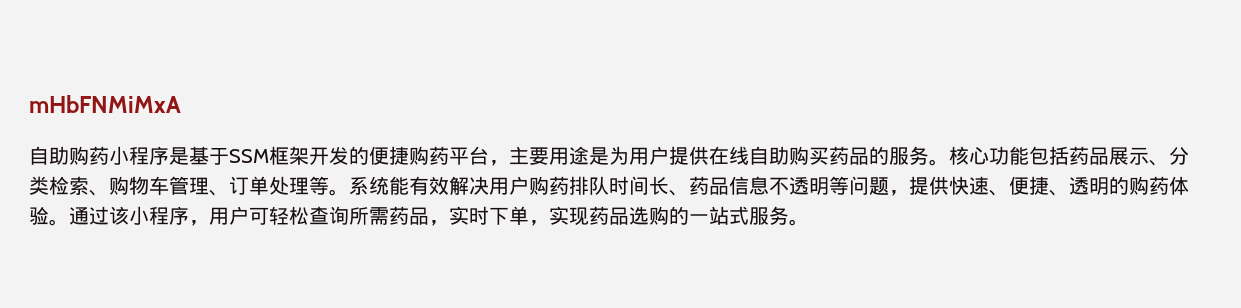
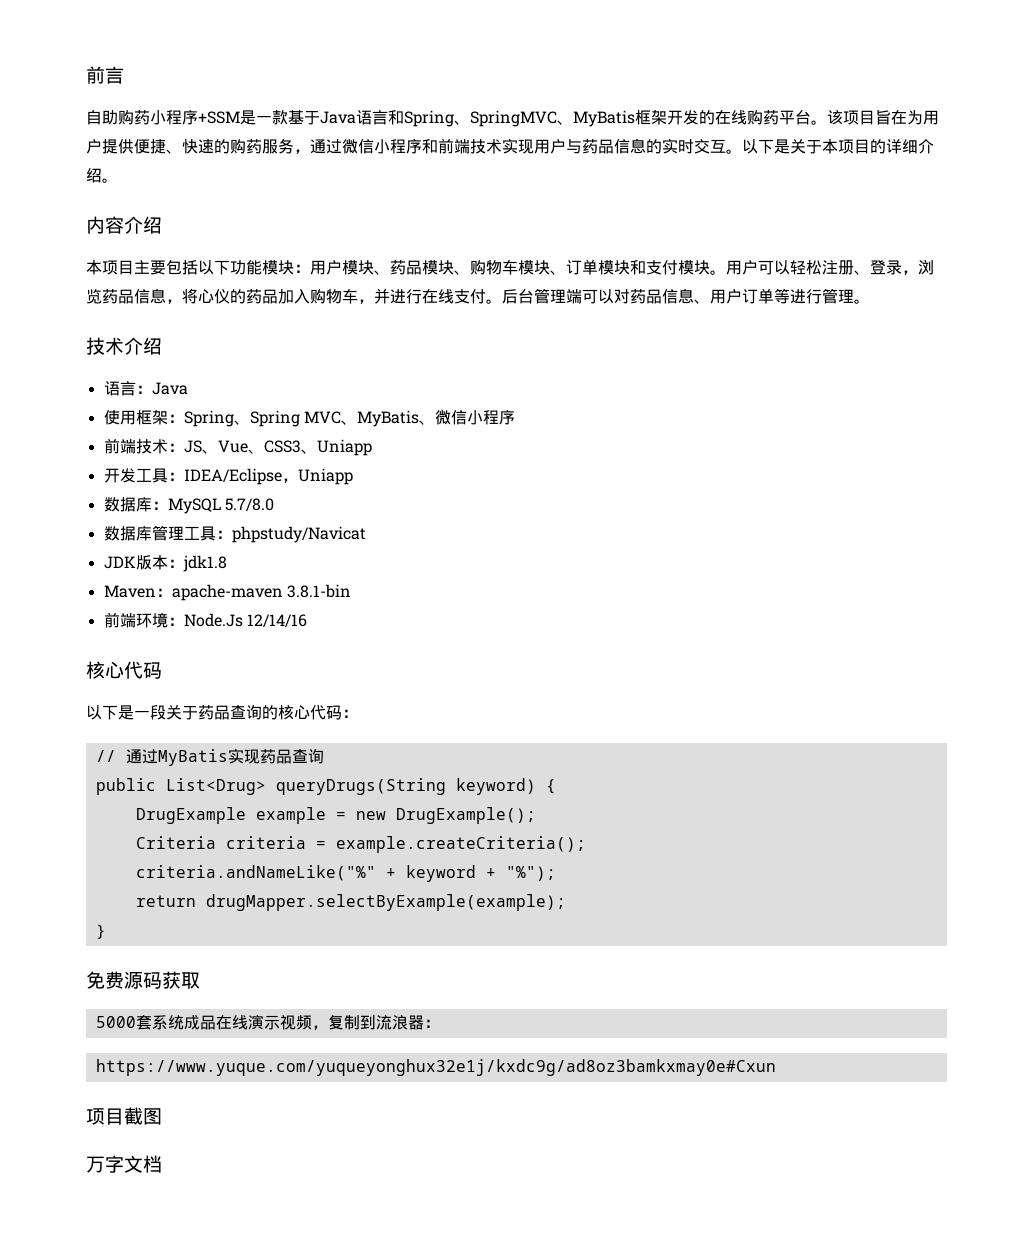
[29,95,181,113] mHbFNMiMxA -> [86,66,124,84] 前言
[169,146,269,165] 是基于SSM -> [198,110,635,127] +SSM是一款基于Java语言和Spring、SpringMVC、MyBatis
[369,146,409,165] 便捷 -> [715,110,747,125] 在线
[489,146,1189,166] [29,176,1189,196] [29,206,809,226] ，主要用途是为用户提供在线自助购买药品的服务。核心功能包括药品展示、分类检索、购物车管理、订单处理等。系统能有效解决用户购药排队时间长、药品信息不透明等问题，提供快速、便捷、透明的购药体验。通过该小程序，用户可轻松查询所需药品，实时下单，实现药品选购的一站式服务。 -> [811,110,939,125] [86,138,934,154] [86,168,118,183] [86,216,162,234] [86,259,934,275] [86,288,870,304] [86,337,162,355] [103,381,188,396] [103,410,515,427] [103,438,372,456] [103,468,353,485] [103,497,274,514] [103,525,366,543] [103,555,227,572] [103,584,351,601] [103,612,307,628] [86,661,162,679] [86,704,358,720] [95,748,324,766] [95,778,556,795] [135,807,536,824] [135,836,586,853] [135,865,556,882] [135,894,566,911] [95,924,106,939] [86,971,200,989] [95,1014,440,1030] [95,1059,776,1076] [86,1107,162,1125] [86,1155,162,1173] 。该项目旨在为用户提供便捷、快速的购药服务，通过微信小程序和前端技术实现用户与药品信息的实时交互。以下是关于本项目的详细介绍。 // 内容介绍 // 本项目主要包括以下功能模块：用户模块、药品模块、购物车模块、订单模块和支付模块。用户可以轻松注册、登录，浏览药品信息，将心仪的药品加入购物车，并进行在线支付。后台管理端可以对药品信息、用户订单等进行管理。 // 技术介绍 // 语言：Java // 使用框架：Spring、Spring MVC、MyBatis、微信小程序 // 前端技术：JS、Vue、CSS3、Uniapp // 开发工具：IDEA/Eclipse，Uniapp // 数据库：MySQL 5.7/8.0 // 数据库管理工具：phpstudy/Navicat // JDK版本：jdk1.8 // Maven：apache-maven 3.8.1-bin // 前端环境：Node.Js 12/14/16 // 核心代码 // 以下是一段关于药品查询的核心代码： // // 通过MyBatis实现药品查询 // public List<Drug> queryDrugs(String keyword) { // DrugExample example = new DrugExample(); // Criteria criteria = example.createCriteria(); // criteria.andNameLike("%" + keyword + "%"); // return drugMapper.selectByExample(example); // } // 免费源码获取 // 5000套系统成品在线演示视频，复制到流浪器： // https://www.yuque.com/yuqueyonghux32e1j/kxdc9g/ad8oz3bamkxmay0e#Cxun // 项目截图 // 万字文档

